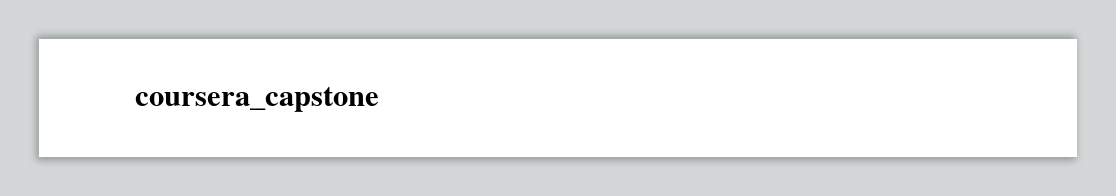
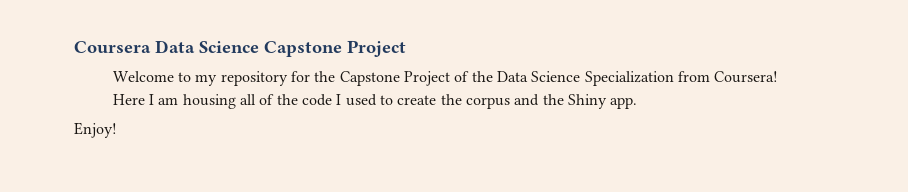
[135,86,379,112] coursera_capstone -> [74,40,406,57] [112,71,779,86] [112,94,638,109] [74,122,117,138] Coursera Data Science Capstone Project // Welcome to my repository for the Capstone Project of the Data Science Specialization from Coursera! // Here I am housing all of the code I used to create the corpus and the Shiny app. // Enjoy!

